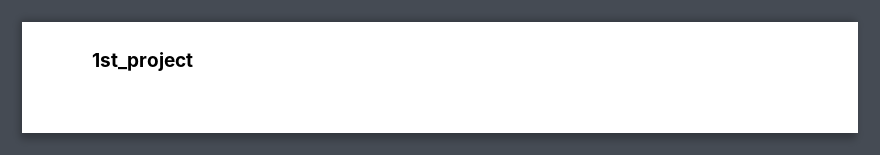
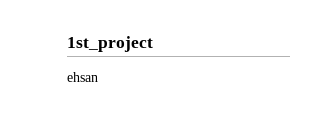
(193, 61) none -> [67,72,98,82] // ehsan

